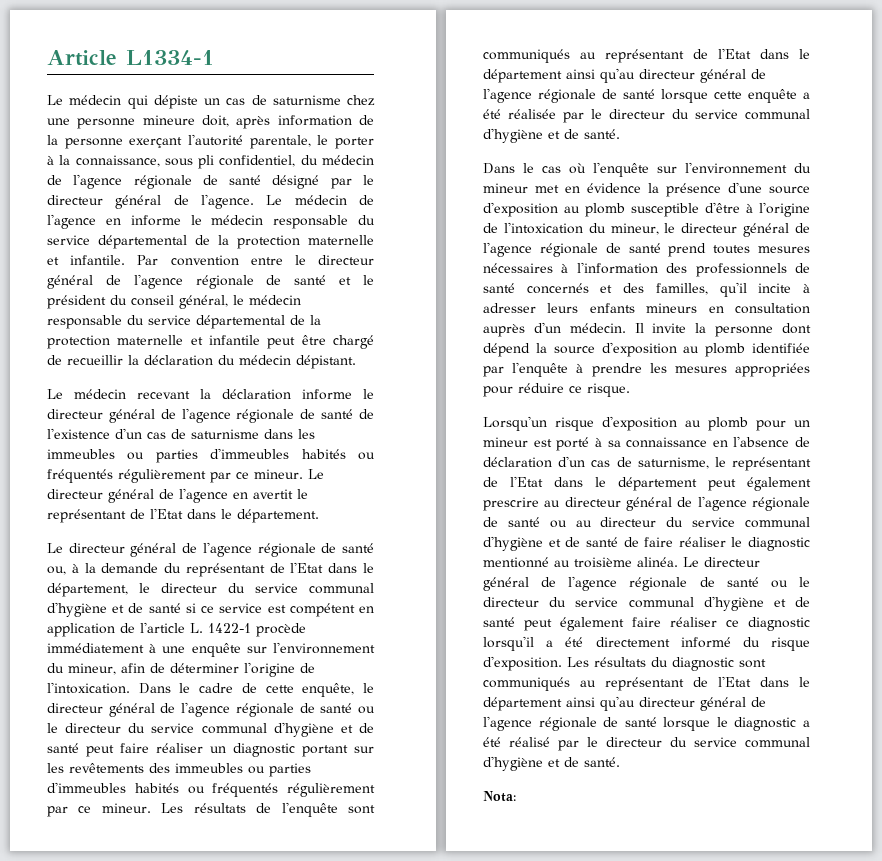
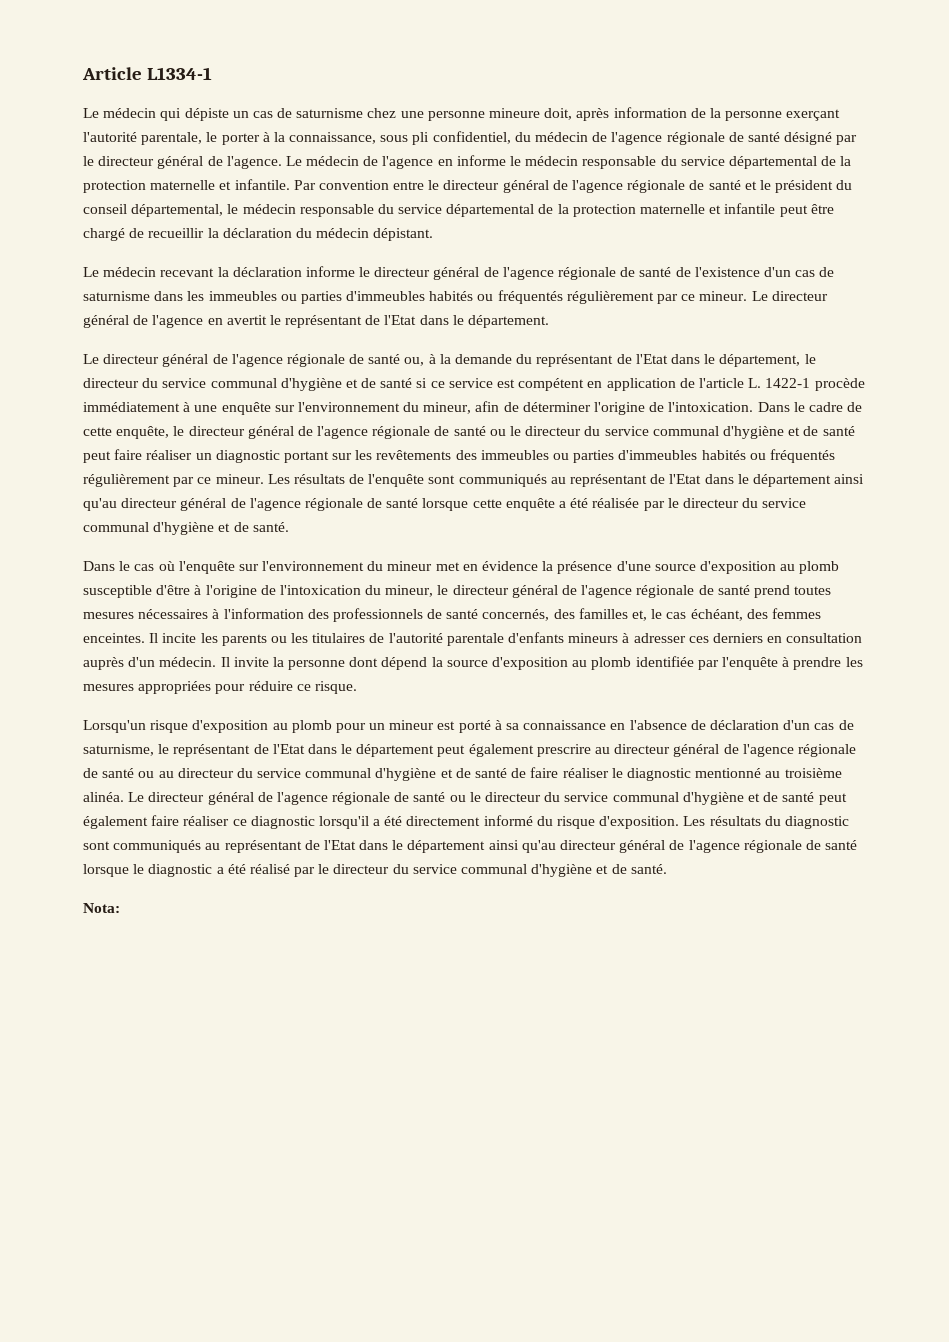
[179,295,228,309] général, -> [131,204,224,217] départemental,
[526,282,810,297] [483,303,698,313] concernés et des familles, qu'il incite à adresser leurs enfants mineurs -> [482,608,821,621] [83,632,763,646] concernés, des familles et, le cas échéant, des femmes enceintes. Il incite les parents ou les titulaires de l'autorité parentale d'enfants mineurs à adresser ces derniers

